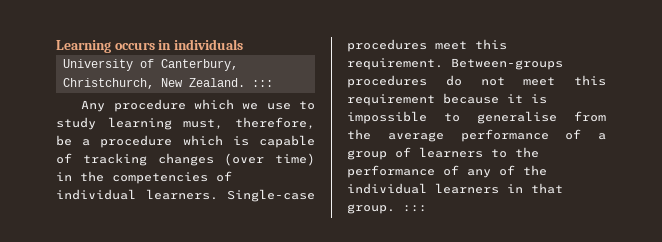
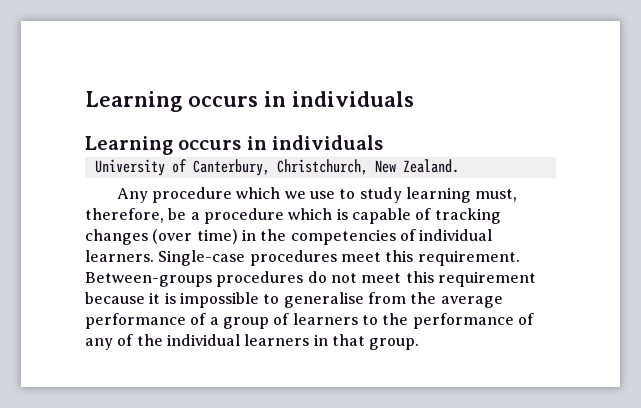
[56,39,243,53] Learning occurs in individuals -> [85,91,414,112] [85,135,384,155] Learning occurs in individuals // Learning occurs in individuals
[251,80,273,87] ::: -> (459, 166) none
[403,205,427,212] ::: -> (420, 344) none

